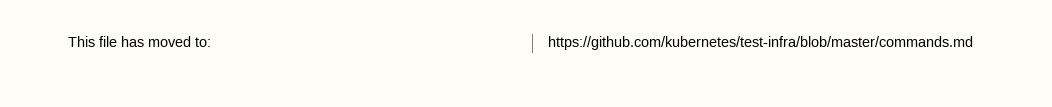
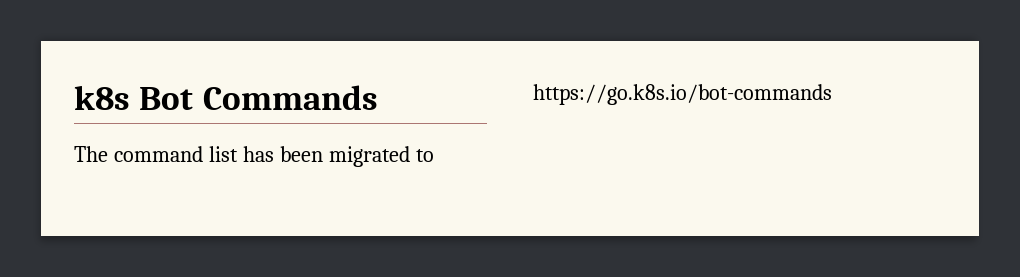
[68,36,973,50] This file has moved to: https://github.com/kubernetes/test-infra/blob/master/commands.md -> [74,85,378,110] [74,146,434,167] [533,84,832,105] k8s Bot Commands // The command list has been migrated to https://go.k8s.io/bot-commands

